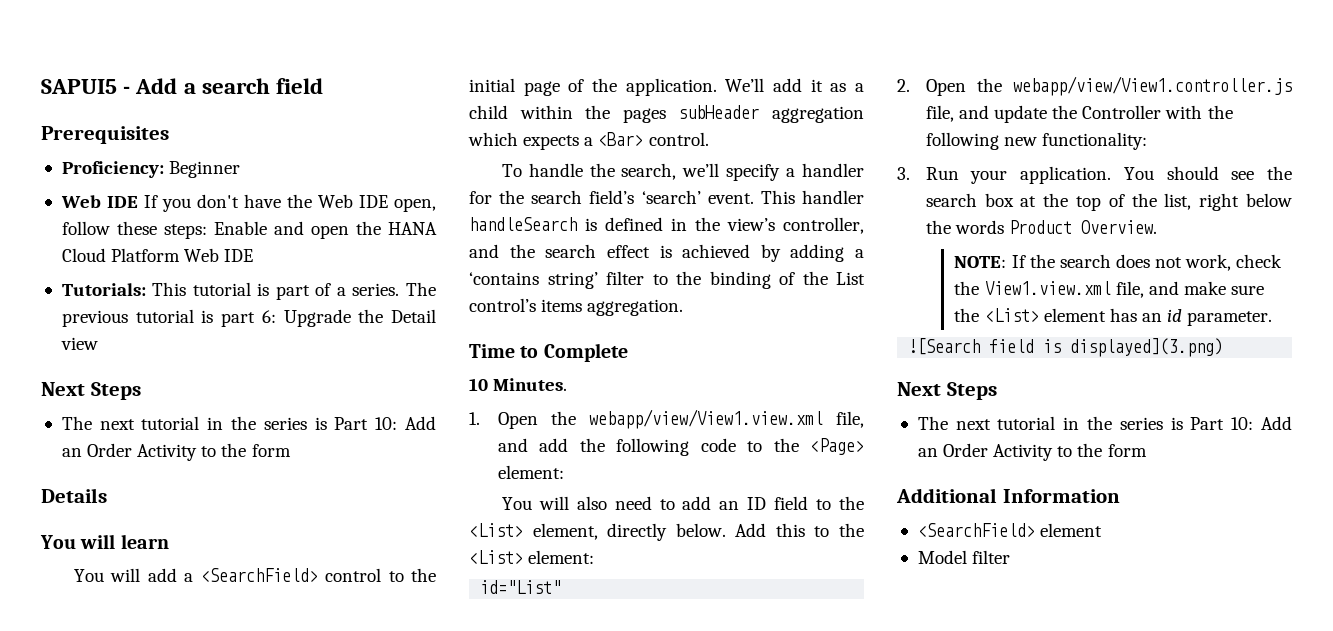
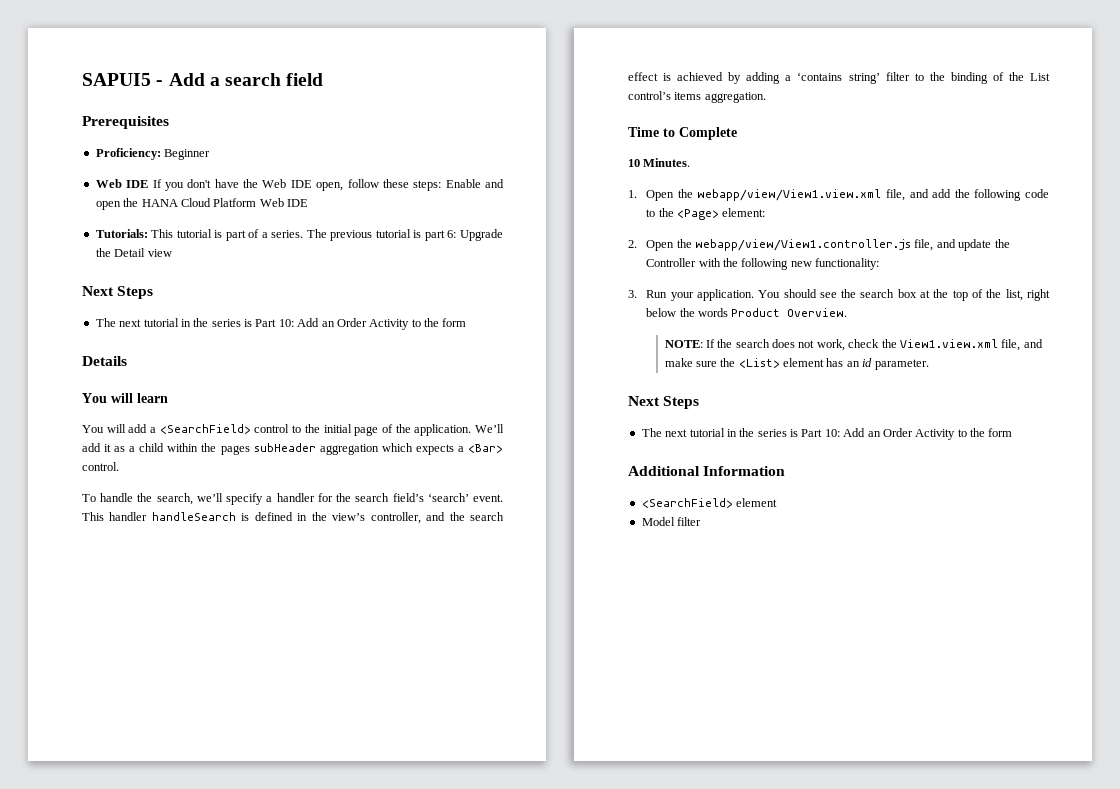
[501,496,864,510] [469,523,864,541] [469,550,595,564] [480,580,562,594] // You will also need to add an ID field to the <List> element, directly below. Add this to the <List> element: // id="List" -> (766, 212) none
[908,338,1224,357] // ![Search field is displayed](3.png) -> (929, 364) none

